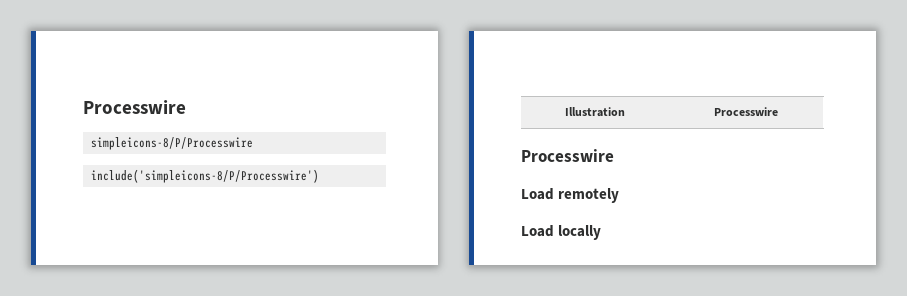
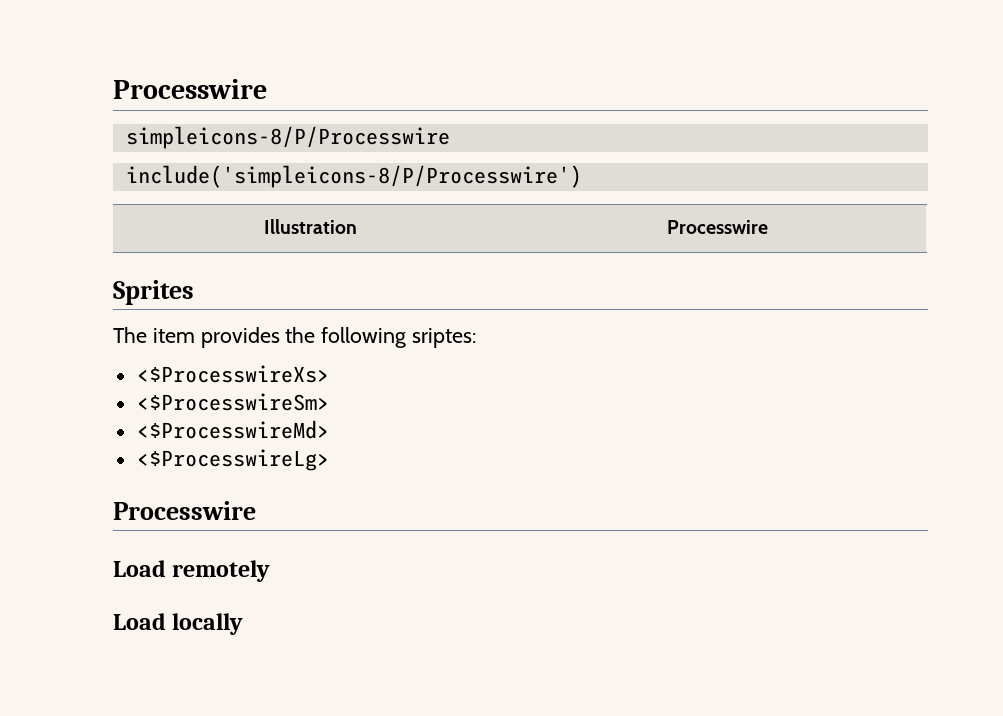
(778, 111) none -> [113,280,194,305] [113,327,477,348] [136,365,329,383] [136,393,329,411] [136,420,329,439] [136,449,329,471] // Sprites // The item provides the following sriptes: // <$ProcesswireXs> // <$ProcesswireSm> // <$ProcesswireMd> // <$ProcesswireLg>

